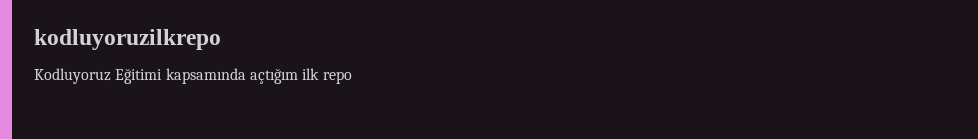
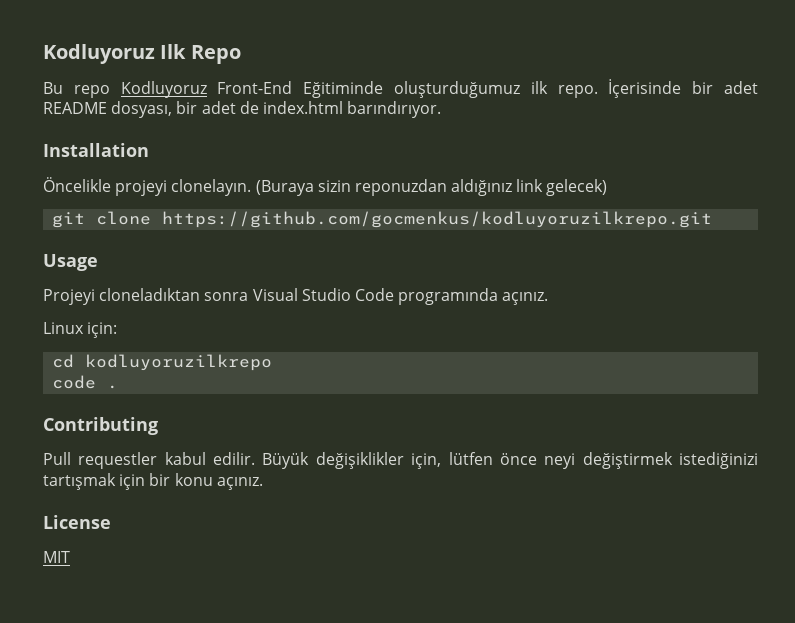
[34,29,221,50] [34,68,352,84] kodluyoruzilkrepo // Kodluyoruz Eğitimi kapsamında açtığım ilk repo -> [43,44,241,64] [43,79,758,98] [43,101,442,118] [43,143,149,157] [43,177,608,196] [52,211,713,228] [43,254,98,271] [43,288,549,305] [43,322,118,338] [52,354,273,371] [52,375,119,389] [43,417,158,435] [43,452,758,469] [43,473,263,490] [43,515,111,529] [43,551,70,563] Kodluyoruz Ilk Repo // Bu repo Kodluyoruz Front-End Eğitiminde oluşturduğumuz ilk repo. İçerisinde bir adet README dosyası, bir adet de index.html barındırıyor. // Installation // Öncelikle projeyi clonelayın. (Buraya sizin reponuzdan aldığınız link gelecek) // git clone https://github.com/gocmenkus/kodluyoruzilkrepo.git // Usage // Projeyi cloneladıktan sonra Visual Studio Code programında açınız. // Linux için: // cd kodluyoruzilkrepo // code . // Contributing // Pull requestler kabul edilir. Büyük değişiklikler için, lütfen önce neyi değiştirmek istediğinizi tartışmak için bir konu açınız. // License // MIT

